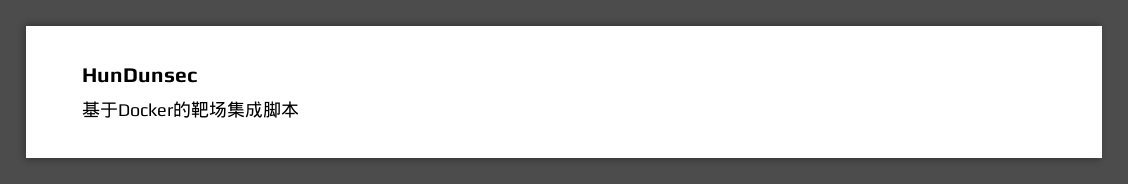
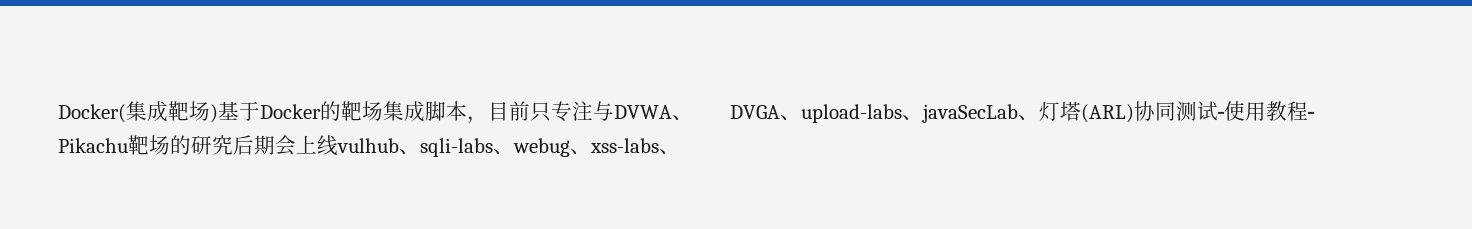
[82,68,197,83] HunDunsec // -> [58,101,218,123] Docker(集成靶场)
(299, 109) none -> [467,101,693,124] [58,135,680,157] [730,101,1315,123] ，目前只专注与DVWA、Pikachu靶场的研究后期会上线vulhub、sqli-labs、webug、xss-labs、DVGA、upload-labs、javaSecLab、灯塔(ARL)协同测试···使用教程···

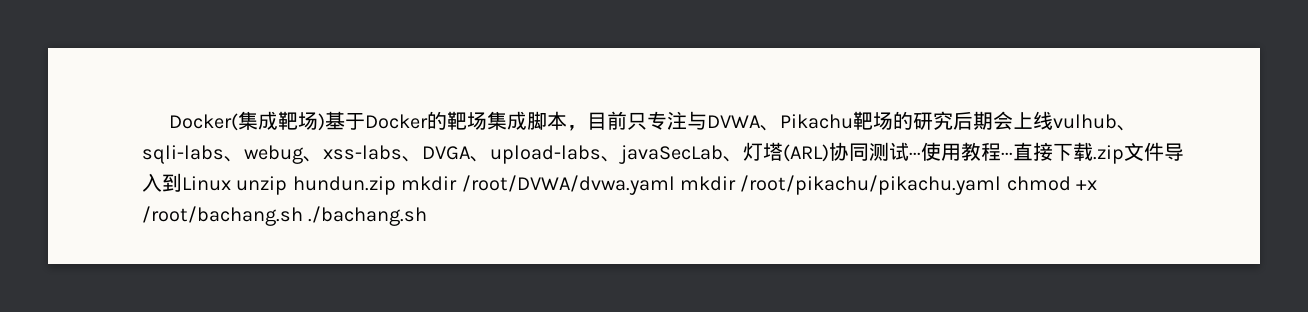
(1315, 115) none -> [1013,142,1184,164] [142,173,1098,195] [142,206,428,226] 直接下载.zip文件导入到Linux unzip hundun.zip mkdir /root/DVWA/dvwa.yaml mkdir /root/pikachu/pikachu.yaml chmod +x /root/bachang.sh ./bachang.sh

